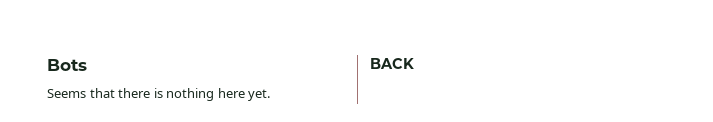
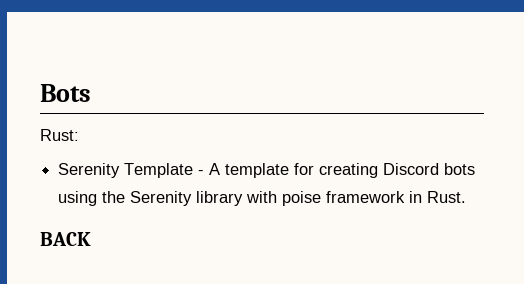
[47,88,271,101] Seems that there is nothing here yet. -> [40,129,79,141] [58,163,476,178] [58,191,467,206] Rust: // Serenity Template - A template for creating Discord bots using the Serenity library with poise framework in Rust.

